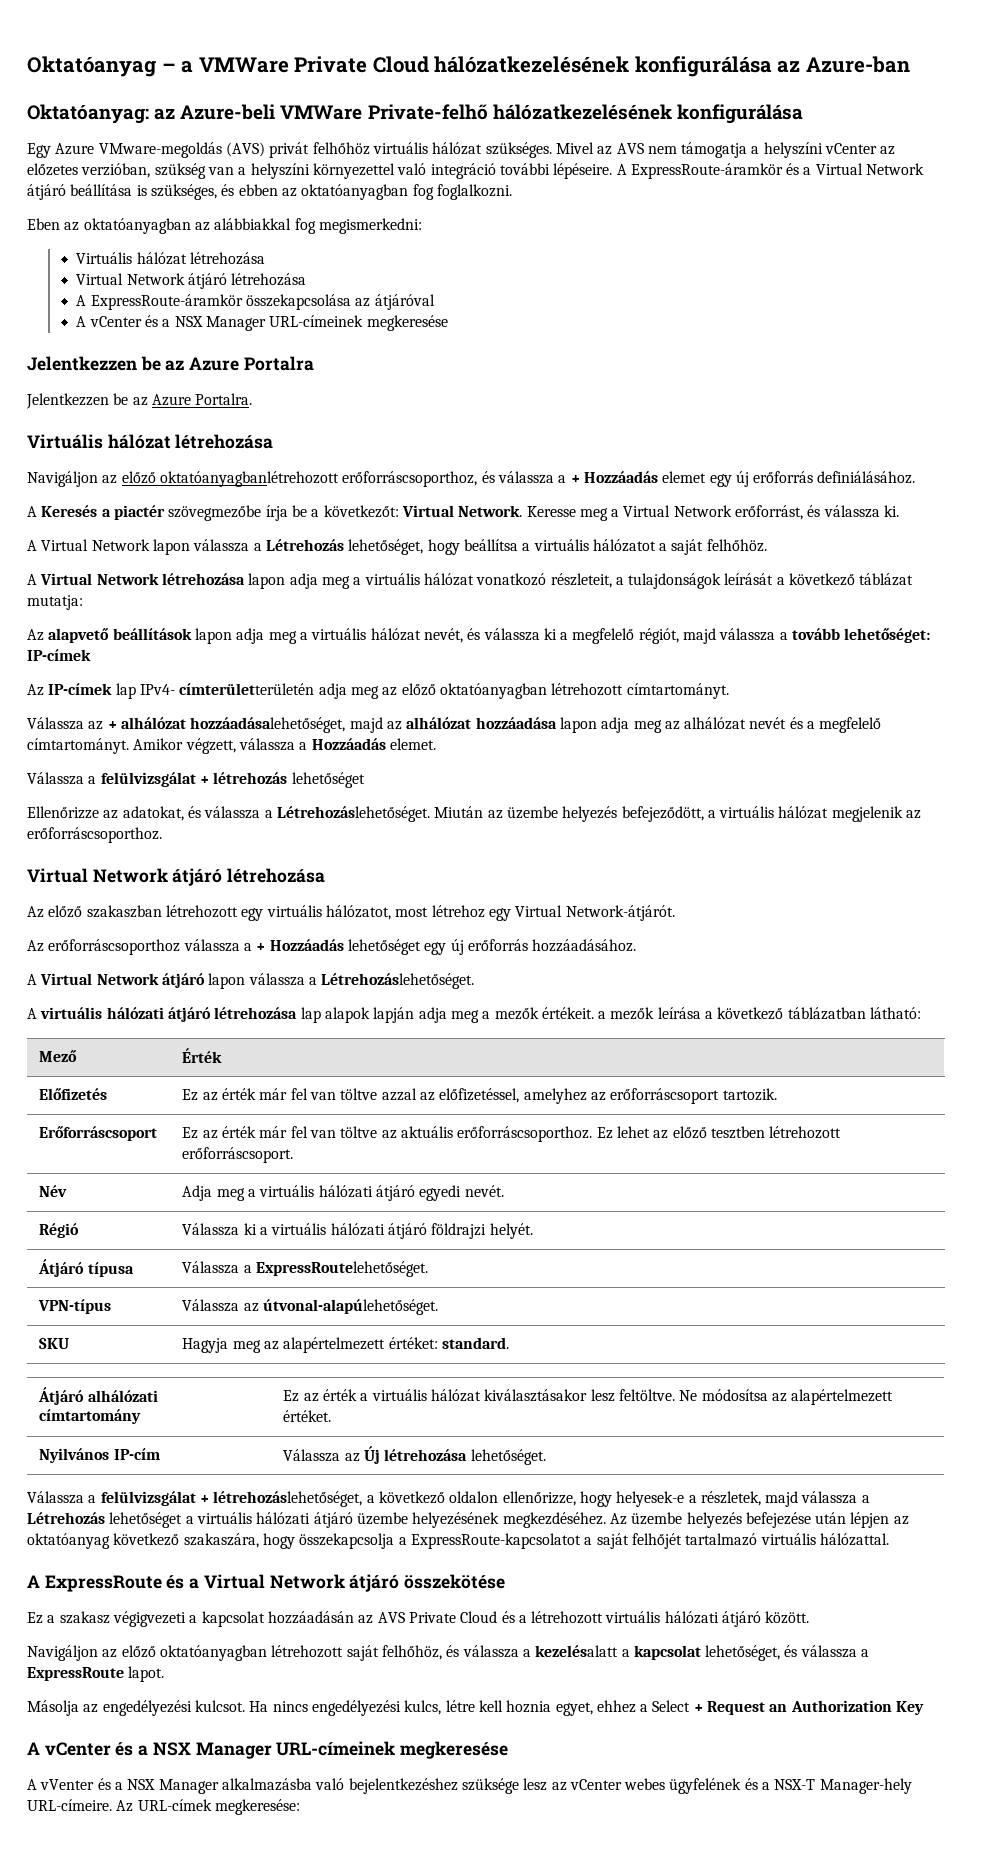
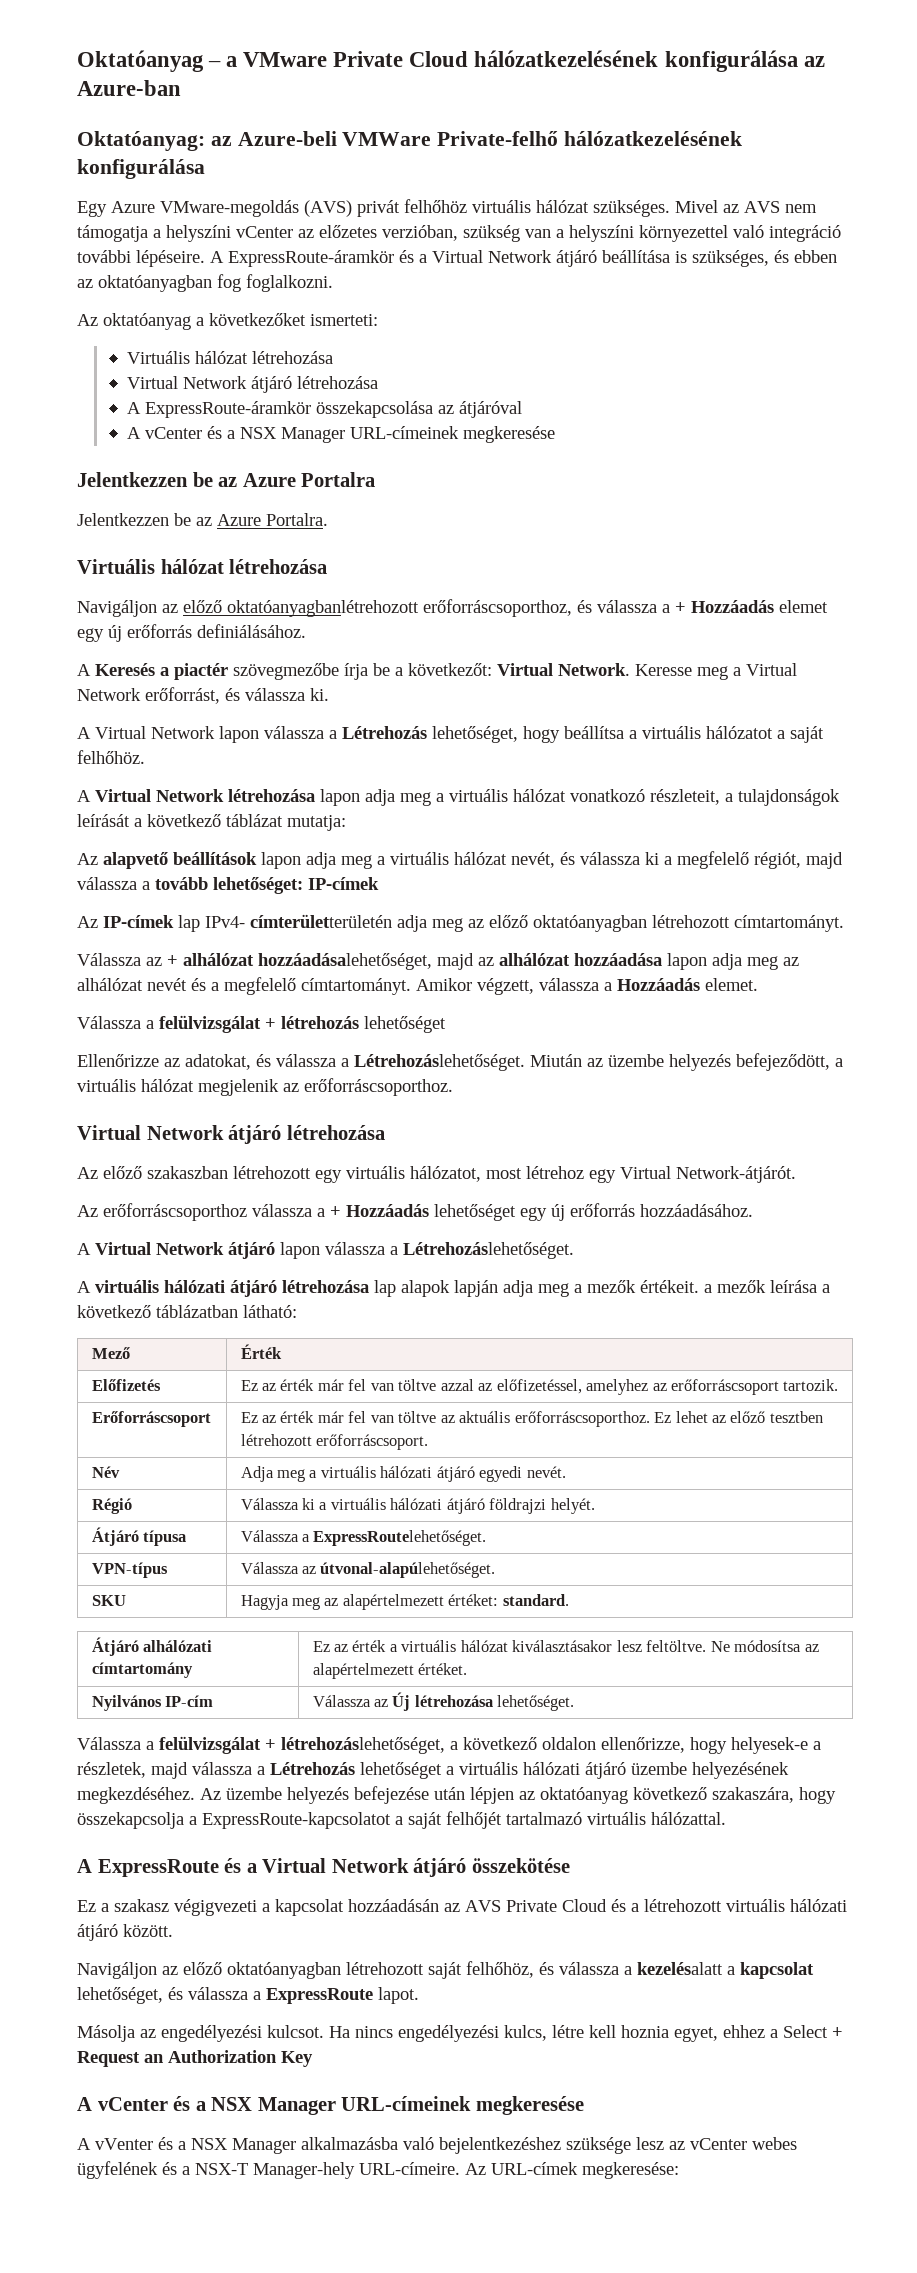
[198,57,289,73] VMWare -> [243,52,328,67] VMware
[27,218,422,234] Eben az oktatóanyagban az alábbiakkal fog megismerkedni: -> [77,313,378,330] Az oktatóanyag a következőket ismerteti:

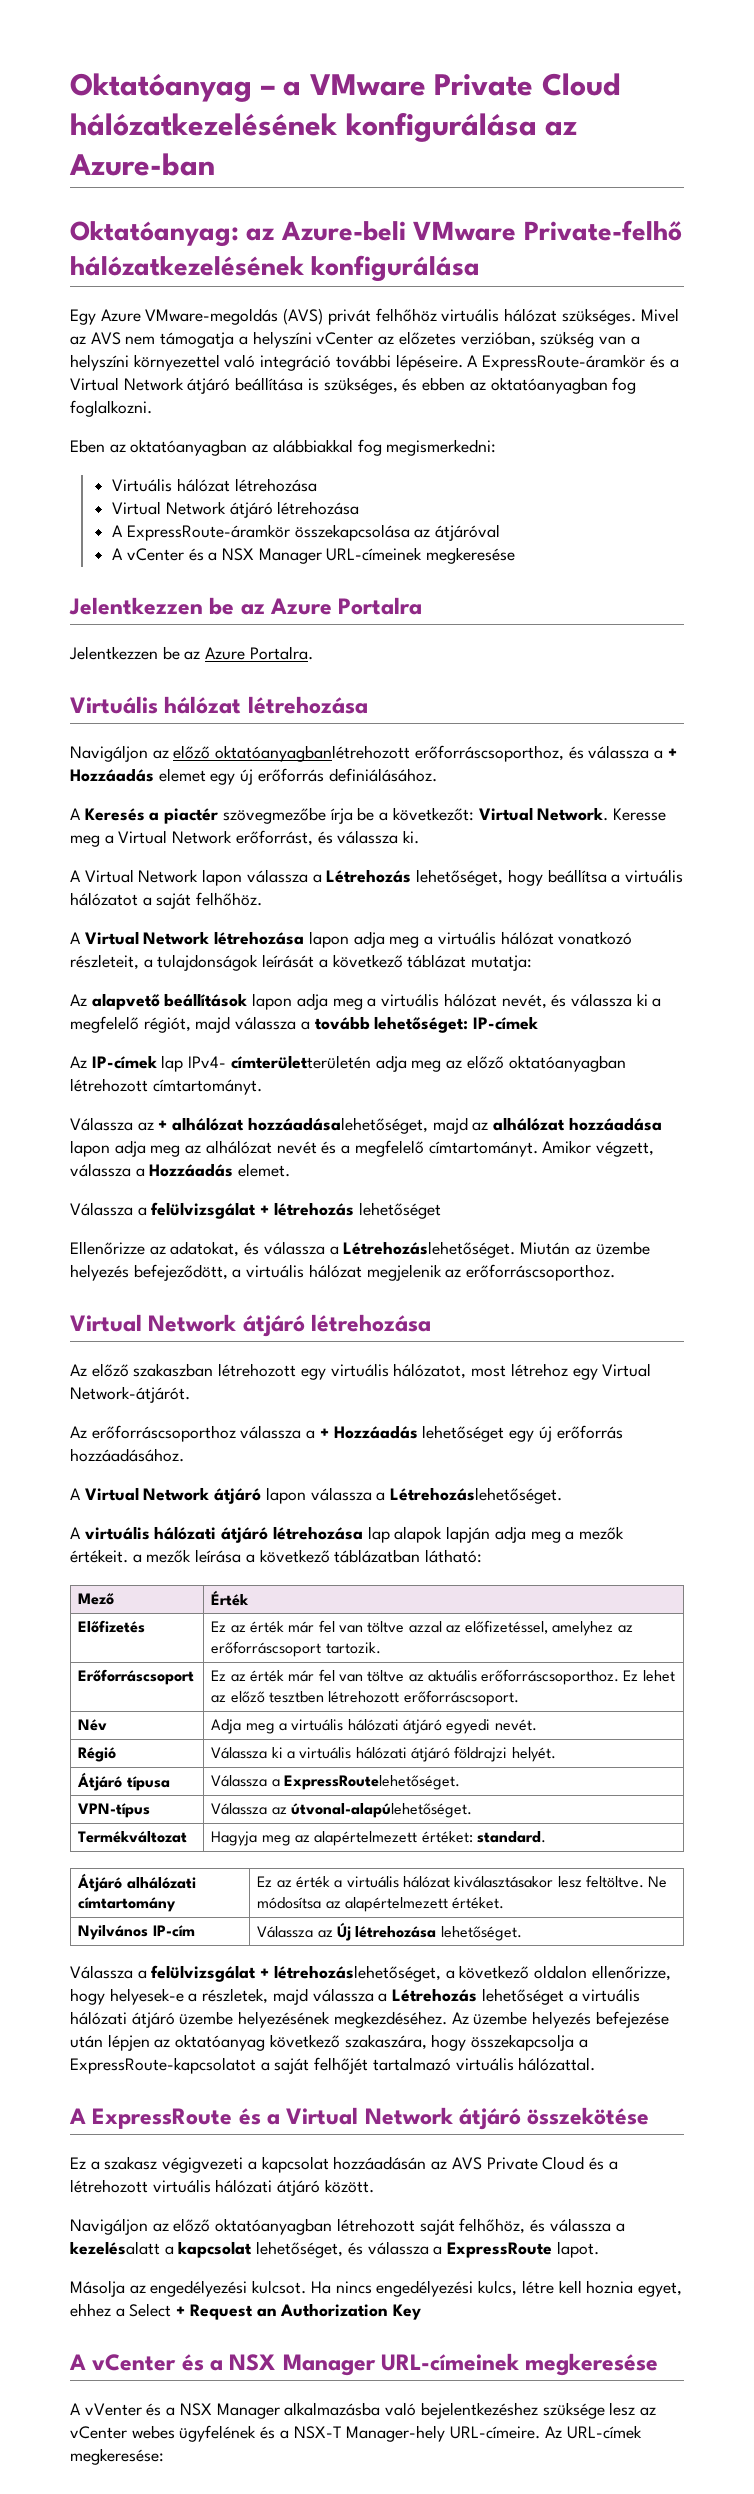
[342,132,432,146] VMWare -> [413,221,517,241] VMware
[77,313,378,330] Az oktatóanyag a következőket ismerteti: -> [70,439,497,456] Eben az oktatóanyagban az alábbiakkal fog megismerkedni:
[91,1595,126,1606] SKU -> [78,1831,188,1843] Termékváltozat

